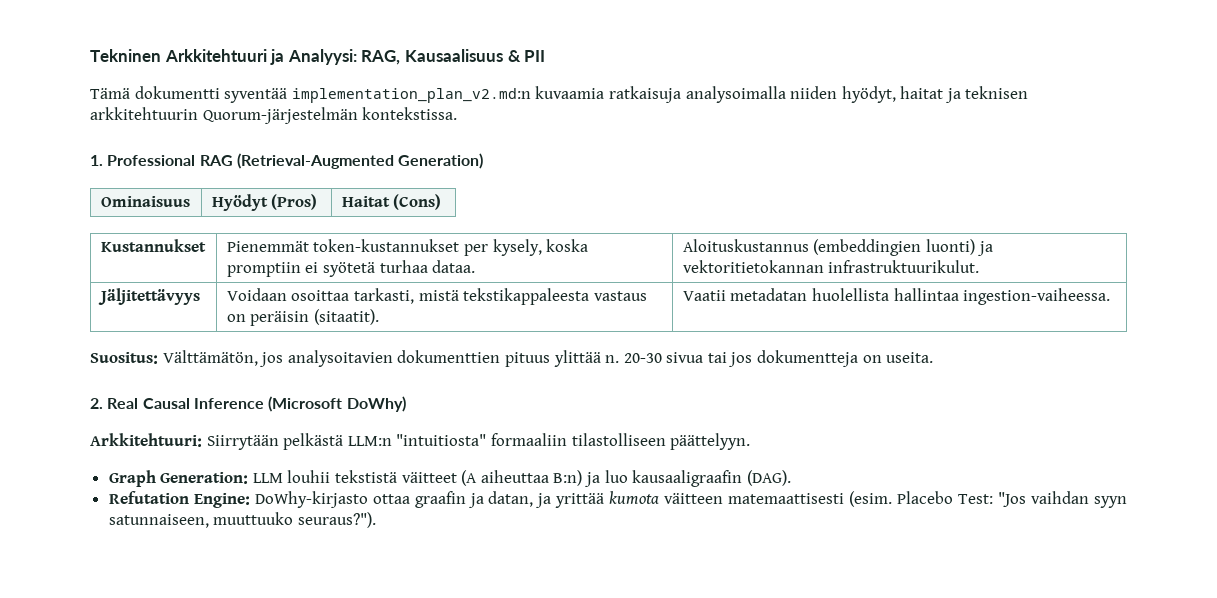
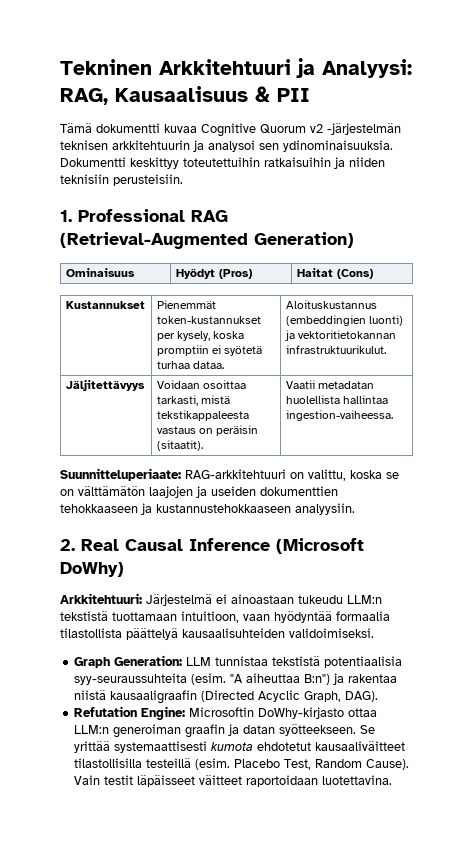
[224,86,1029,103] [90,107,458,124] syventää implementation_plan_v2.md:n kuvaamia ratkaisuja analysoimalla niiden hyödyt, haitat ja teknisen arkkitehtuurin Quorum-järjestelmän kontekstissa. -> [164,123,401,137] [60,140,393,152] [60,157,385,169] [60,174,183,186] kuvaa Cognitive Quorum v2 -järjestelmän teknisen arkkitehtuurin ja analysoi sen ydinominaisuuksia. Dokumentti keskittyy toteutettuihin ratkaisuihin ja niiden teknisiin perusteisiin.
[90,350,934,367] Suositus: Välttämätön, jos analysoitavien dokumenttien pituus ylittää n. 20-30 sivua tai jos dokumentteja on useita. -> [60,468,399,481] [60,486,338,498] [60,503,355,515] Suunnitteluperiaate: RAG-arkkitehtuuri on valittu, koska se on välttämätön laajojen ja useiden dokumenttien tehokkaaseen ja kustannustehokkaaseen analyysiin.
[206,433,751,450] [108,470,791,487] Siirrytään pelkästä LLM:n "intuitiosta" formaaliin tilastolliseen päättelyyn. // Graph Generation: LLM louhii tekstistä väitteet (A aiheuttaa B:n) ja luo kausaaligraafin (DAG). -> [146,594,382,606] [60,611,390,623] [60,628,374,640] [74,655,403,668] [74,673,398,685] [74,690,379,704] Järjestelmä ei ainoastaan tukeudu LLM:n tekstistä tuottamaan intuitioon, vaan hyödyntää formaalia tilastollista päättelyä kausaalisuhteiden validoimiseksi. // Graph Generation: LLM tunnistaa tekstistä potentiaalisia syy-seuraussuhteita (esim. "A aiheuttaa B:n") ja rakentaa niistä kausaaligraafin (Directed Acyclic Graph, DAG).
(250, 500) none -> [189,707,255,717] Microsoftin
[414,491,1128,508] [108,512,376,528] graafin ja datan, ja yrittää kumota väitteen matemaattisesti (esim. Placebo Test: "Jos vaihdan syyn satunnaiseen, muuttuuko seuraus?"). -> [74,724,376,738] [74,741,406,753] [74,758,410,770] [74,775,393,787] LLM:n generoiman graafin ja datan syötteekseen. Se yrittää systemaattisesti kumota ehdotetut kausaaliväitteet tilastollisilla testeillä (esim. Placebo Test, Random Cause). Vain testit läpäisseet väitteet raportoidaan luotettavina.

